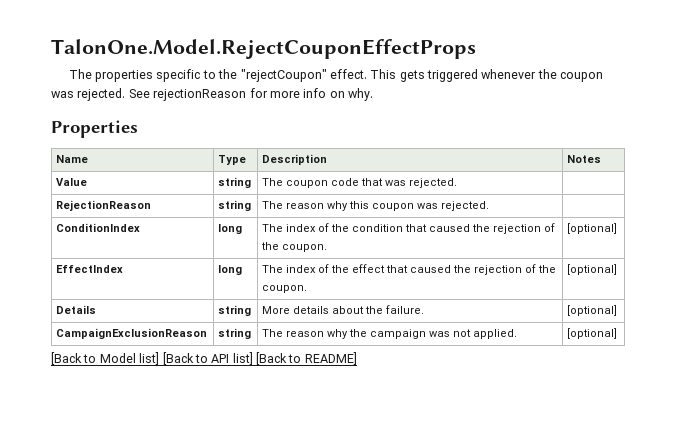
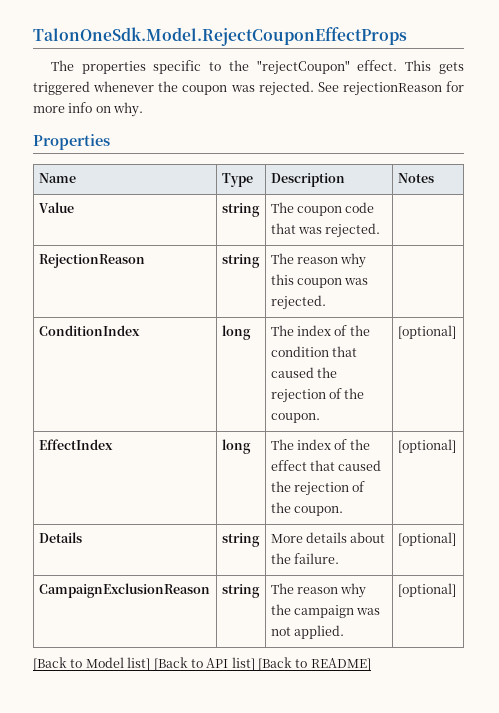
[51,39,476,59] TalonOne.Model.RejectCouponEffectProps -> [33,27,407,46] TalonOneSdk.Model.RejectCouponEffectProps

